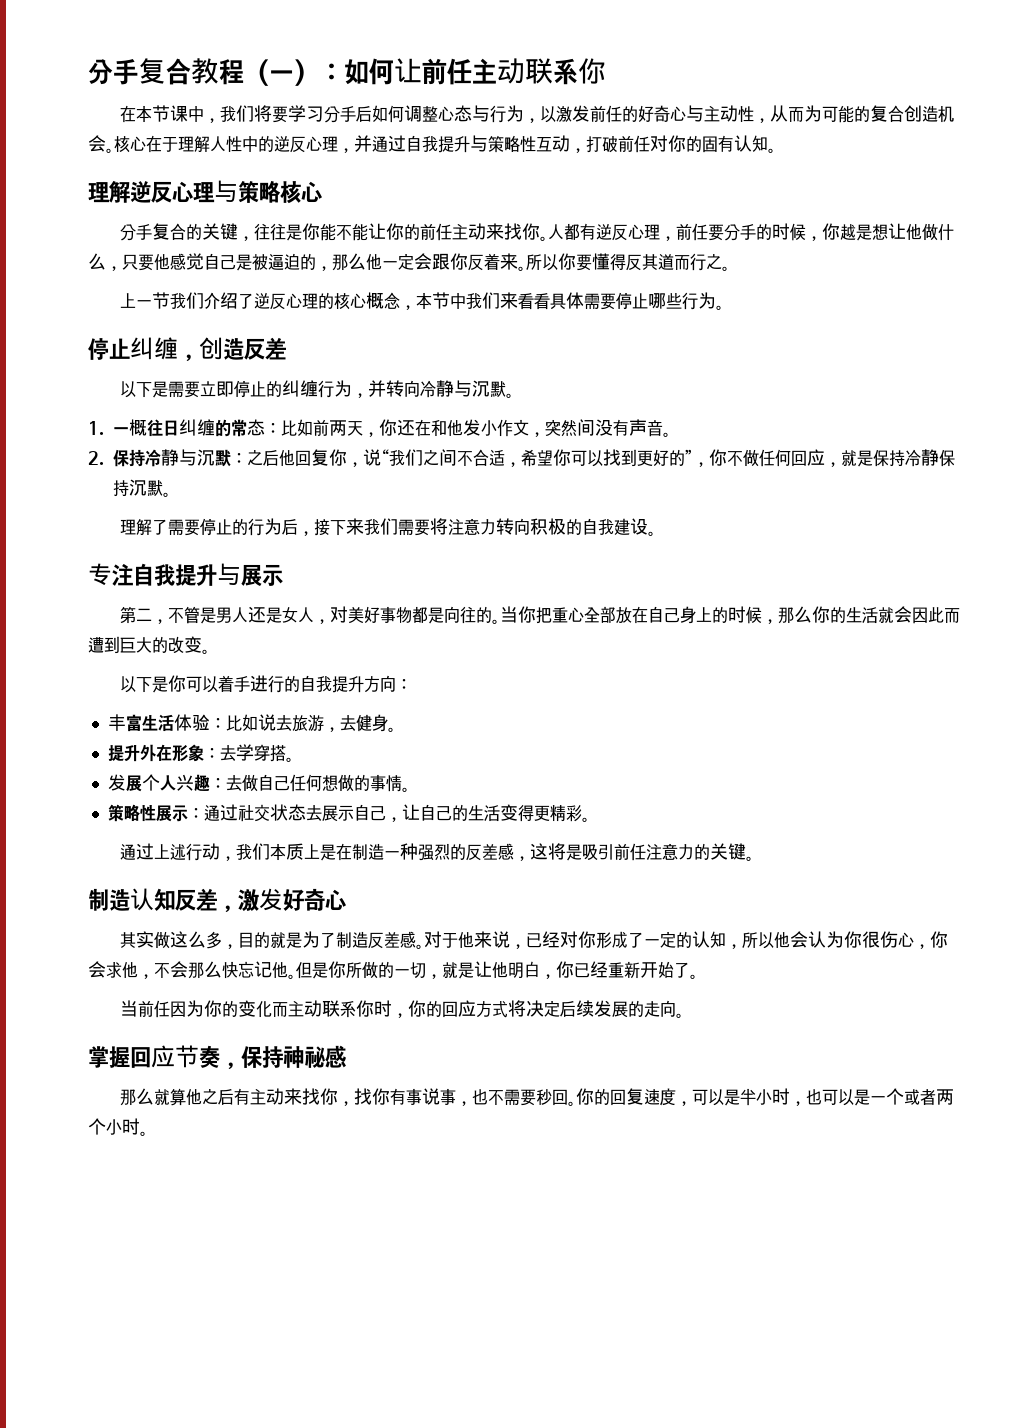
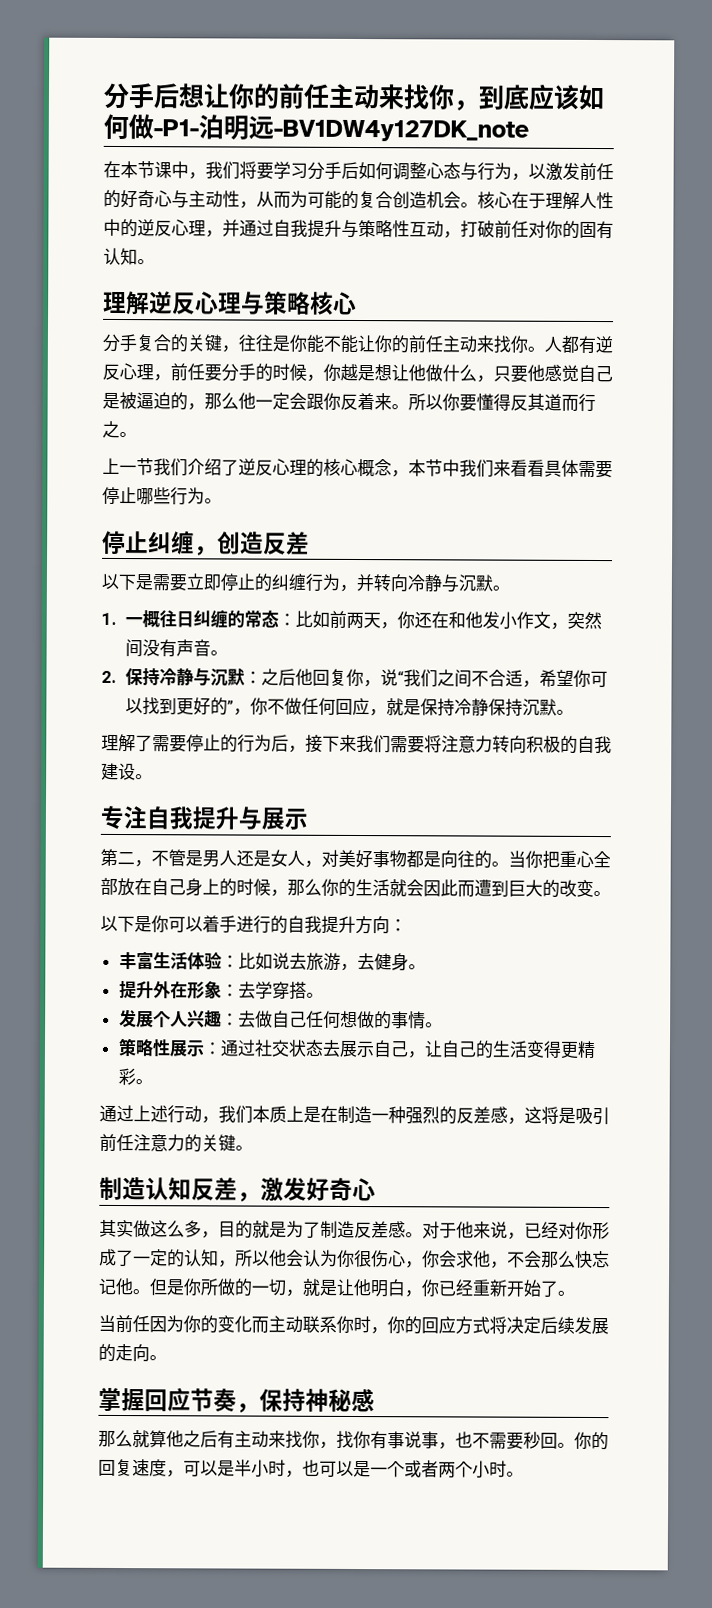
[88,58,606,86] 分手复合教程（一）：如何让前任主动联系你 -> [103,82,605,111] [103,113,529,142] 分手后想让你的前任主动来找你，到底应该如何做-P1-泊明远-BV1DW4y127DK_note

